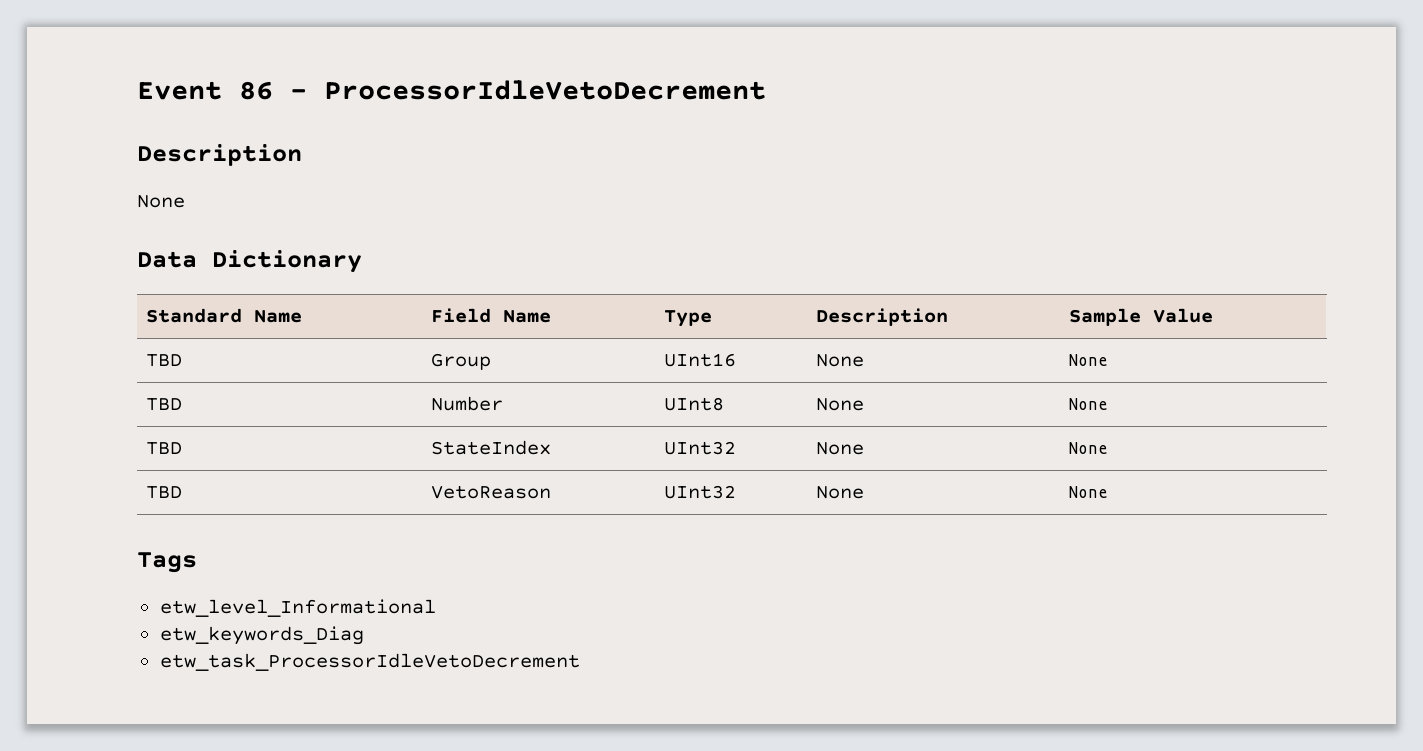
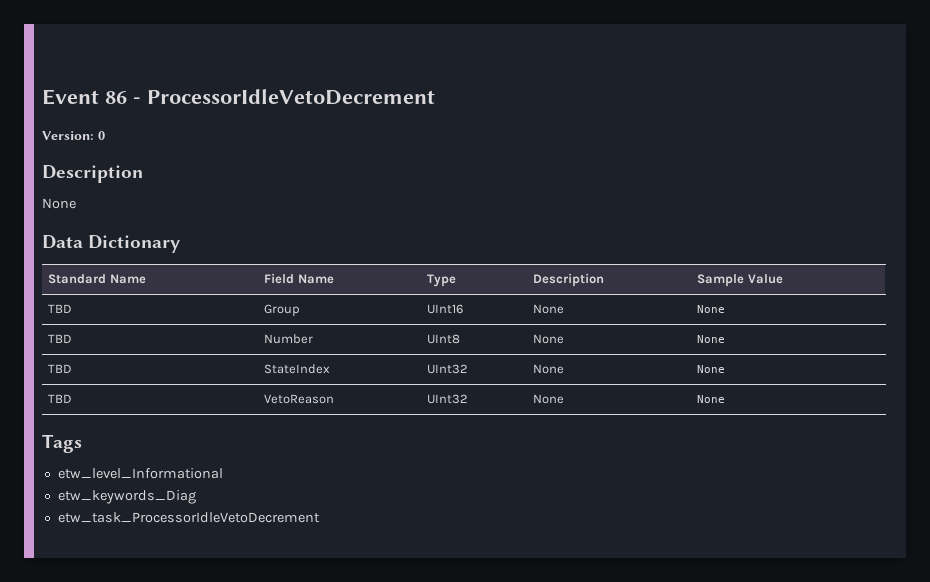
(766, 90) none -> [42,131,105,140] // Version: 0

